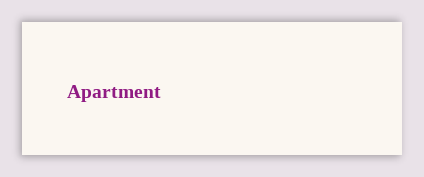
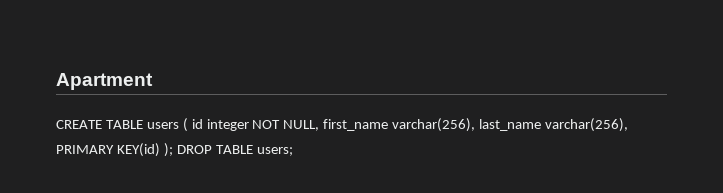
(161, 93) none -> [56,118,629,132] [56,143,293,157] // CREATE TABLE users ( id integer NOT NULL, first_name varchar(256), last_name varchar(256), PRIMARY KEY(id) ); DROP TABLE users;

